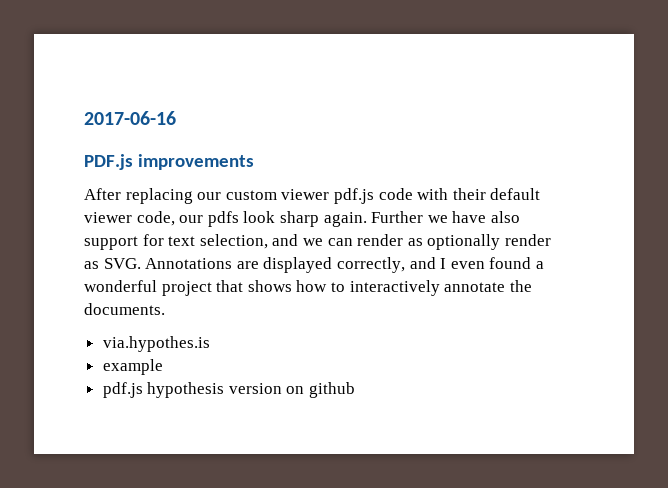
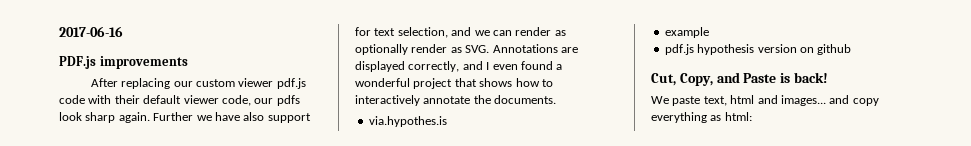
(356, 390) none -> [651,72,828,86] [651,95,879,106] [651,112,752,123] // Cut, Copy, and Paste is back! // We paste text, html and images... and copy everything as html:

